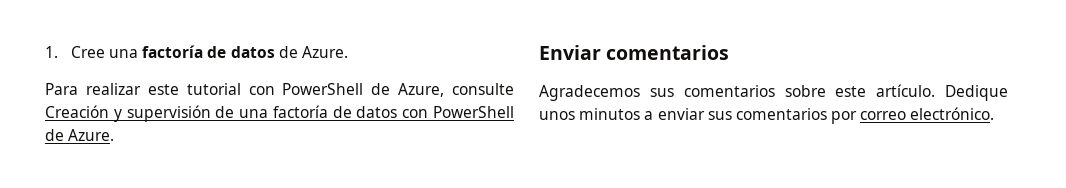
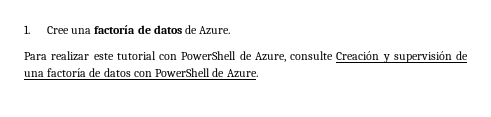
[539,45,730,60] [539,84,1008,101] [539,107,995,124] // Enviar comentarios // Agradecemos sus comentarios sobre este artículo. Dedique unos minutos a enviar sus comentarios por correo electrónico. -> (258, 73) none

